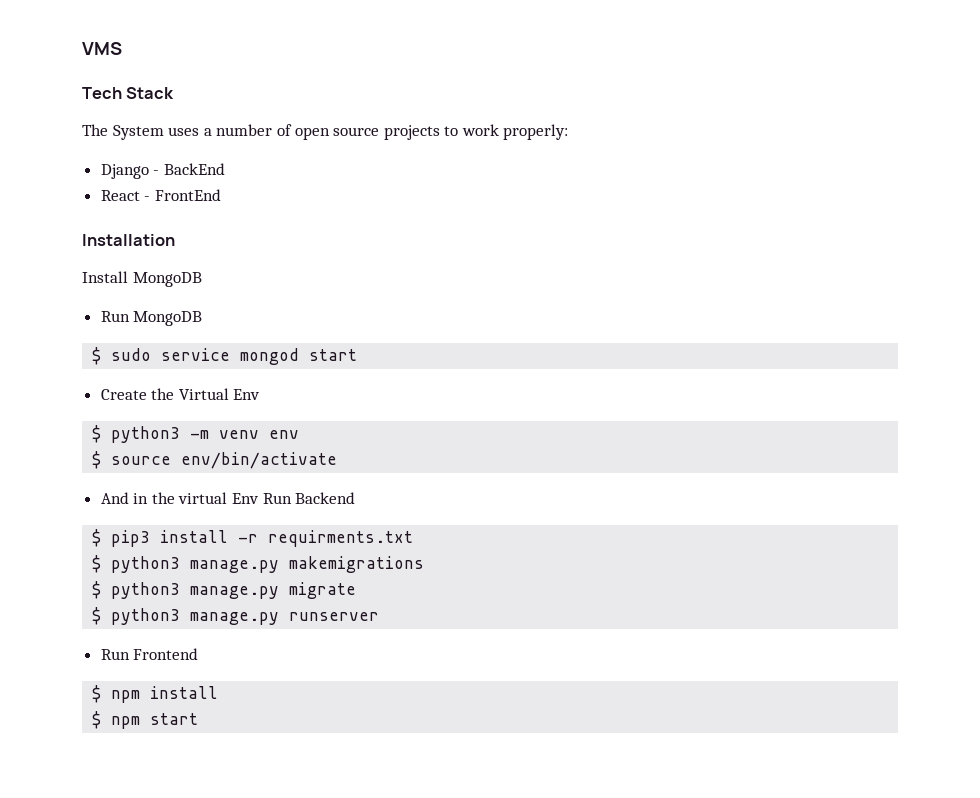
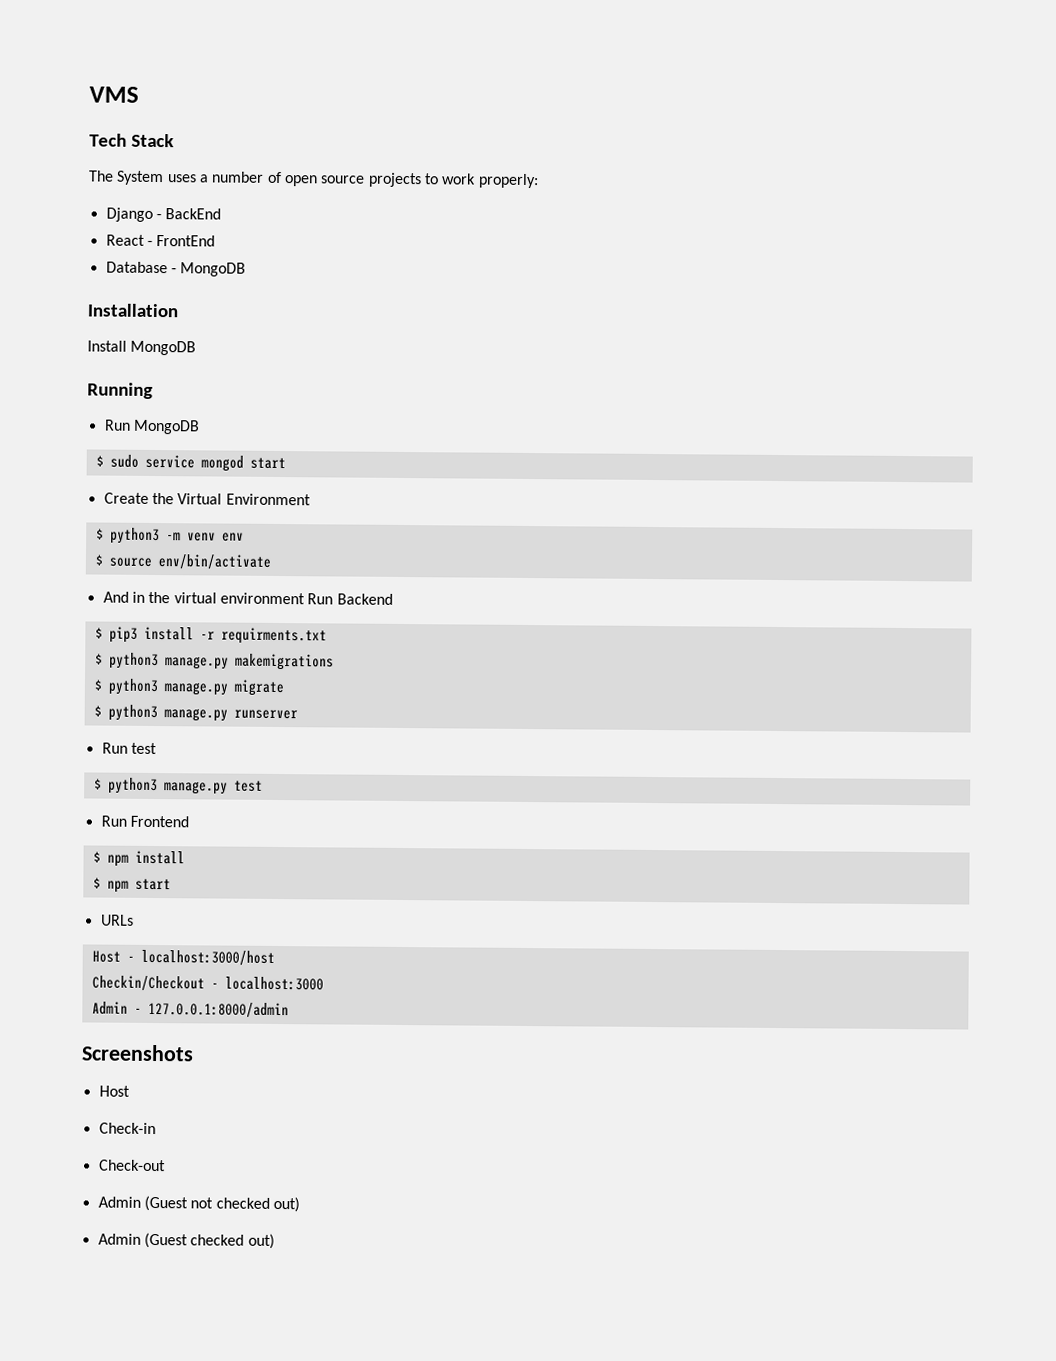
(221, 195) none -> [105,261,247,277] // Database - MongoDB
(202, 279) none -> [87,382,153,399] // Running
[233,389,261,400] Env -> [225,493,311,506] Environment
[232,493,260,504] Env -> [219,592,305,605] environment
(380, 616) none -> [101,742,157,755] [93,777,263,795] // Run test // $ python3 manage.py test
(199, 719) none -> [100,914,134,926] [91,949,275,966] [91,975,324,992] [91,1001,289,1019] [81,1044,194,1062] [98,1085,130,1097] [98,1122,156,1135] [98,1159,166,1172] [97,1195,300,1213] [97,1232,275,1249] // URLs // Host - localhost:3000/host // Checkin/Checkout - localhost:3000 // Admin - 127.0.0.1:8000/admin // Screenshots // Host // Check-in // Check-out // Admin (Guest not checked out) // Admin (Guest checked out)

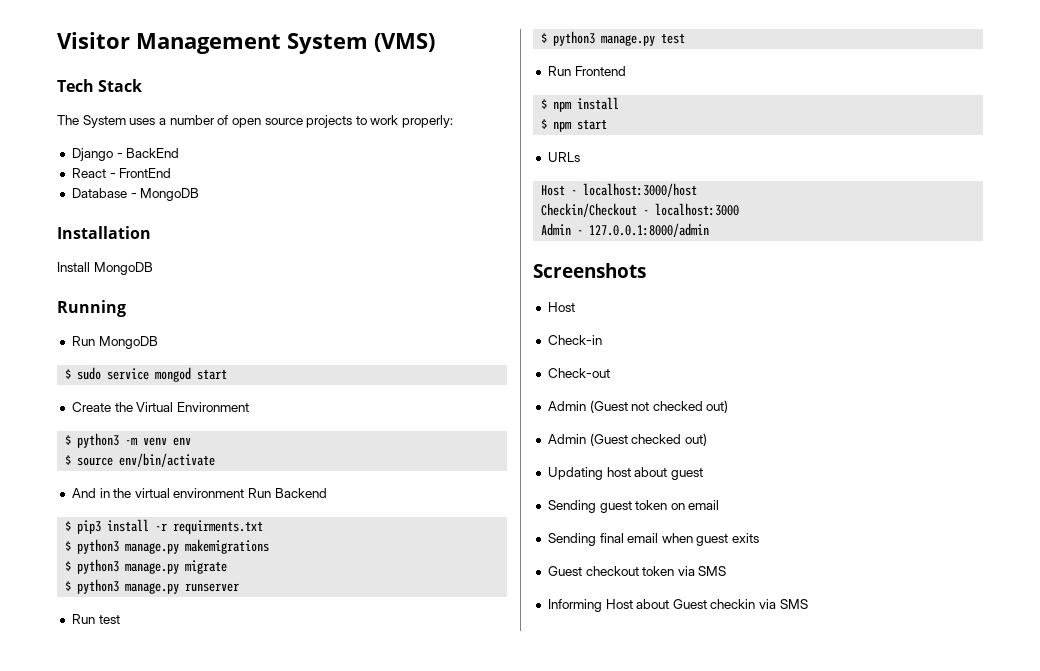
[89,86,139,103] VMS -> [57,32,435,54] Visitor Management System (VMS)
(275, 1241) none -> [547,467,703,480] [547,500,720,513] [547,533,760,546] [547,566,727,576] [547,599,808,612] // Updating host about guest // Sending guest token on email // Sending final email when guest exits // Guest checkout token via SMS // Informing Host about Guest checkin via SMS

